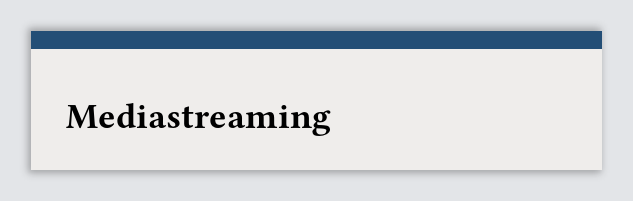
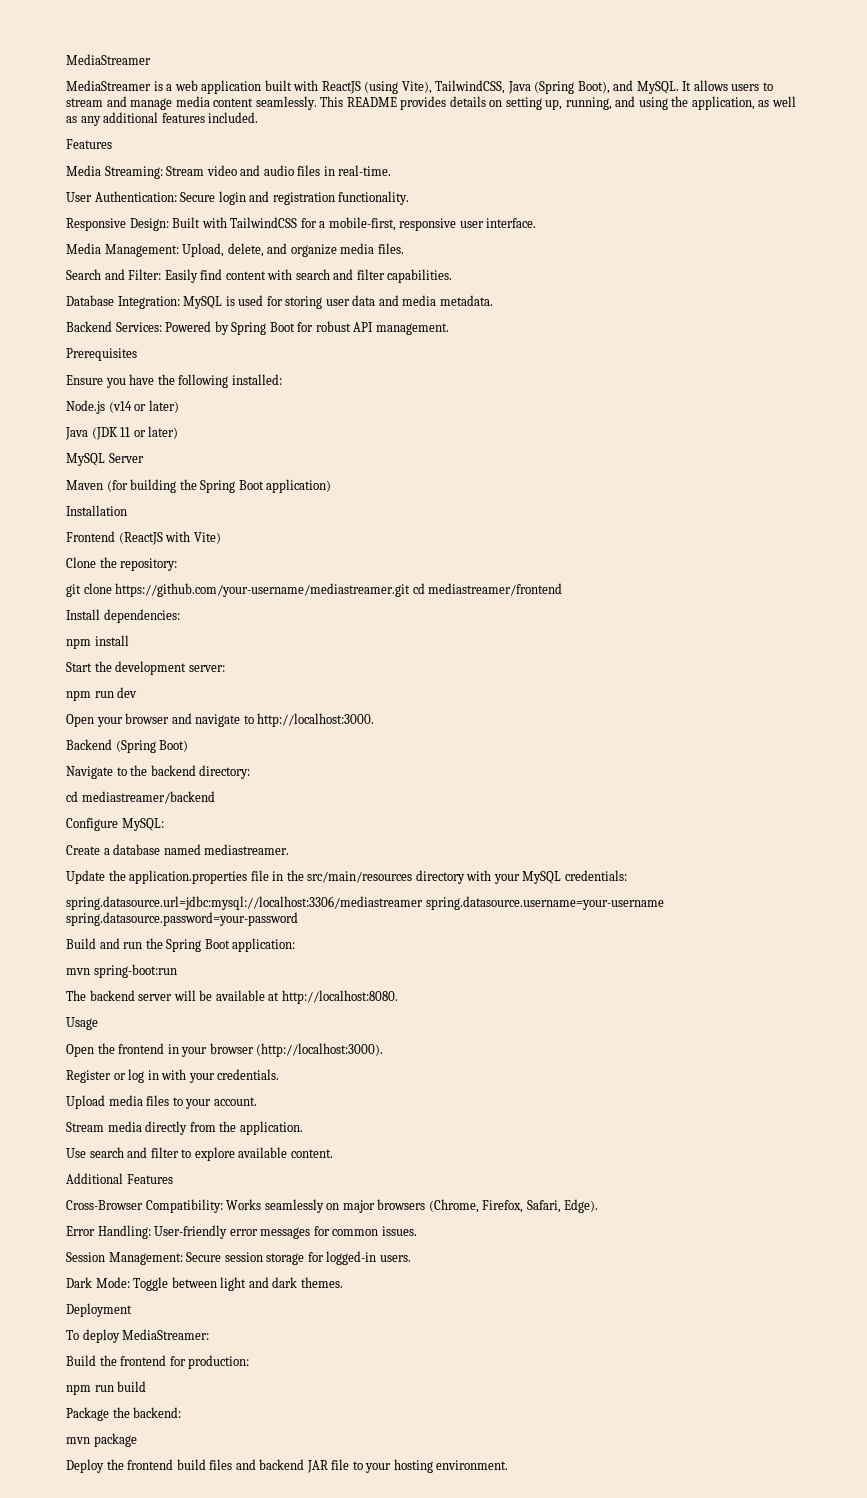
[66,103,331,136] Mediastreaming -> [66,54,151,65] [66,80,773,94] [66,96,796,110] [66,112,259,126] [66,139,112,149] [66,165,392,179] [66,191,410,205] [66,217,537,231] [66,243,404,257] [66,269,453,283] [66,295,493,309] [66,321,449,335] [66,348,137,361] [66,374,282,388] [66,400,179,414] [65,426,179,440] [66,453,144,466] [66,479,332,493] [66,505,127,516] [66,531,221,545] [66,557,178,571] [66,583,563,597] [66,609,180,623] [66,635,129,649] [66,661,225,675] [66,687,138,701] [66,713,375,727] [66,739,189,753] [66,765,251,779] [66,791,215,804] [66,818,164,831] [66,844,290,855] [66,870,627,884] [66,896,664,910] [66,912,298,926] [66,938,296,952] [66,964,177,978] [66,990,398,1004] [66,1017,98,1030] [66,1043,384,1057] [66,1069,280,1083] [66,1095,257,1109] [66,1121,303,1135] [66,1147,333,1161] [66,1173,173,1184] [66,1199,599,1213] [66,1225,417,1239] [66,1251,411,1265] [66,1277,343,1291] [66,1303,132,1317] [66,1329,210,1343] [66,1355,250,1369] [66,1381,147,1395] [66,1407,182,1421] [66,1433,137,1447] [66,1459,509,1473] MediaStreamer // MediaStreamer is a web application built with ReactJS (using Vite), TailwindCSS, Java (Spring Boot), and MySQL. It allows users to stream and manage media content seamlessly. This README provides details on setting up, running, and using the application, as well as any additional features included. // Features // Media Streaming: Stream video and audio files in real-time. // User Authentication: Secure login and registration functionality. // Responsive Design: Built with TailwindCSS for a mobile-first, responsive user interface. // Media Management: Upload, delete, and organize media files. // Search and Filter: Easily find content with search and filter capabilities. // Database Integration: MySQL is used for storing user data and media metadata. // Backend Services: Powered by Spring Boot for robust API management. // Prerequisites // Ensure you have the following installed: // Node.js (v14 or later) // Java (JDK 11 or later) // MySQL Server // Maven (for building the Spring Boot application) // Installation // Frontend (ReactJS with Vite) // Clone the repository: // git clone https://github.com/your-username/mediastreamer.git cd mediastreamer/frontend // Install dependencies: // npm install // Start the development server: // npm run dev // Open your browser and navigate to http://localhost:3000. // Backend (Spring Boot) // Navigate to the backend directory: // cd mediastreamer/backend // Configure MySQL: // Create a database named mediastreamer. // Update the application.properties file in the src/main/resources directory with your MySQL credentials: // spring.datasource.url=jdbc:mysql://localhost:3306/mediastreamer spring.datasource.username=your-username spring.datasource.password=your-password // Build and run the Spring Boot application: // mvn spring-boot:run // The backend server will be available at http://localhost:8080. // Usage // Open the frontend in your browser (http://localhost:3000). // Register or log in with your credentials. // Upload media files to your account. // Stream media directly from the application. // Use search and filter to explore available content. // Additional Features // Cross-Browser Compatibility: Works seamlessly on major browsers (Chrome, Firefox, Safari, Edge). // Error Handling: User-friendly error messages for common issues. // Session Management: Secure session storage for logged-in users. // Dark Mode: Toggle between light and dark themes. // Deployment // To deploy MediaStreamer: // Build the frontend for production: // npm run build // Package the backend: // mvn package // Deploy the frontend build files and backend JAR file to your hosting environment.

